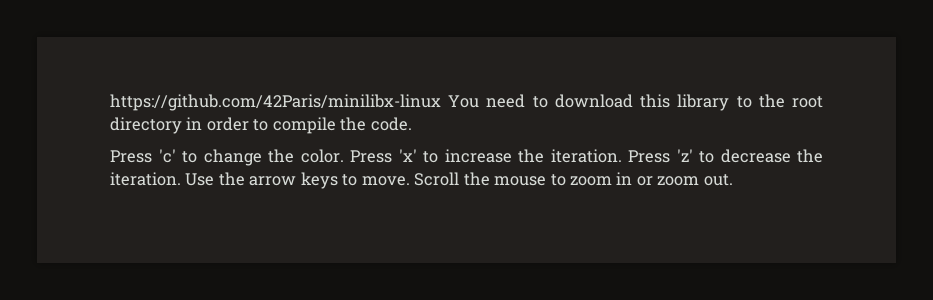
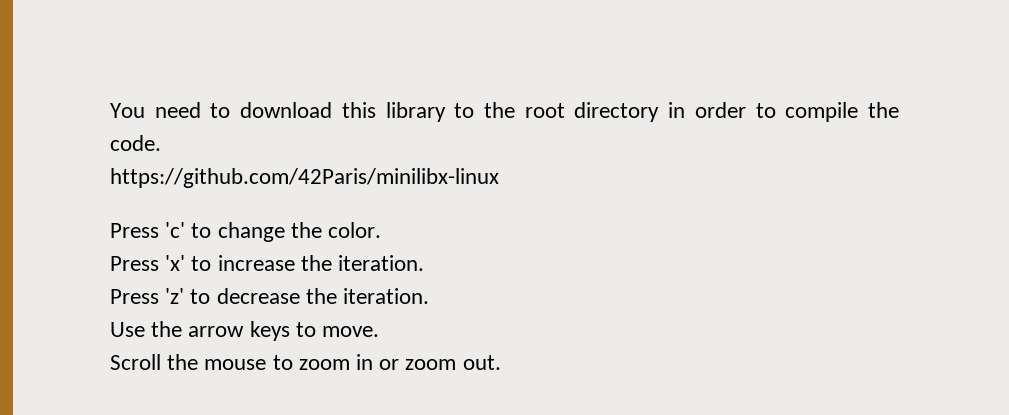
[110,94,441,111] https://github.com/42Paris/minilibx-linux -> (110, 110) none
(412, 124) none -> [110,168,499,188] // https://github.com/42Paris/minilibx-linux
(344, 156) none -> (382, 230) //
(622, 156) none -> (425, 263) //
(181, 179) none -> (430, 296) //
(410, 181) none -> (380, 331) //

